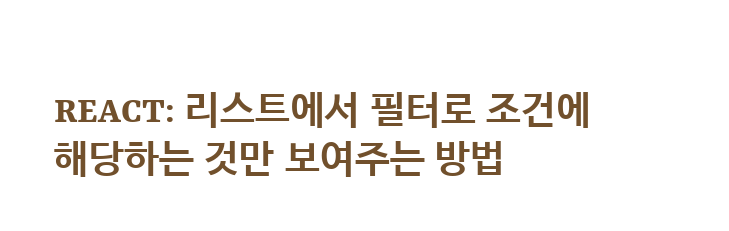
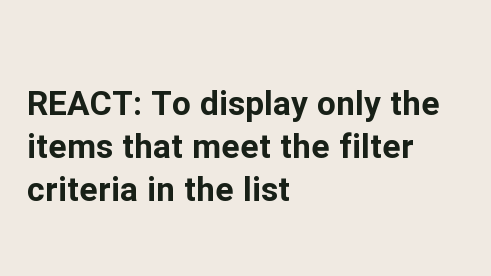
[185,92,592,128] [54,141,506,177] 리스트에서 필터로 조건에 해당하는 것만 보여주는 방법 -> [151,90,441,122] [27,132,415,158] [27,176,291,201] To display only the items that meet the filter criteria in the list

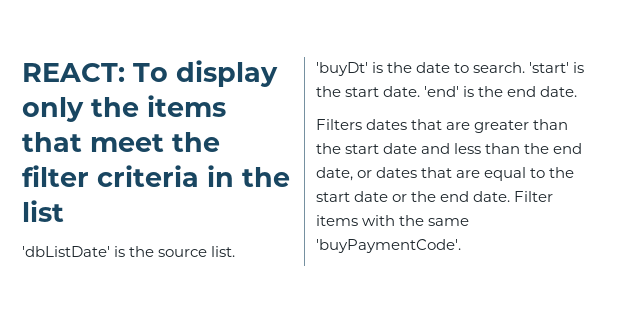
(291, 188) none -> [22,246,236,257] [316,62,585,76] [316,86,578,97] [316,119,569,133] [316,143,583,154] [316,167,575,181] [316,191,554,202] [316,215,470,226] [316,239,461,253] // 'dbListDate' is the source list. 'buyDt' is the date to search. 'start' is the start date. 'end' is the end date. // Filters dates that are greater than the start date and less than the end date, or dates that are equal to the start date or the end date. Filter items with the same 'buyPaymentCode'.

